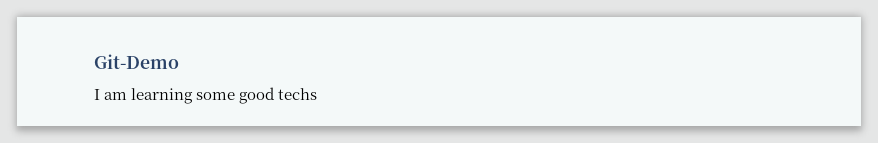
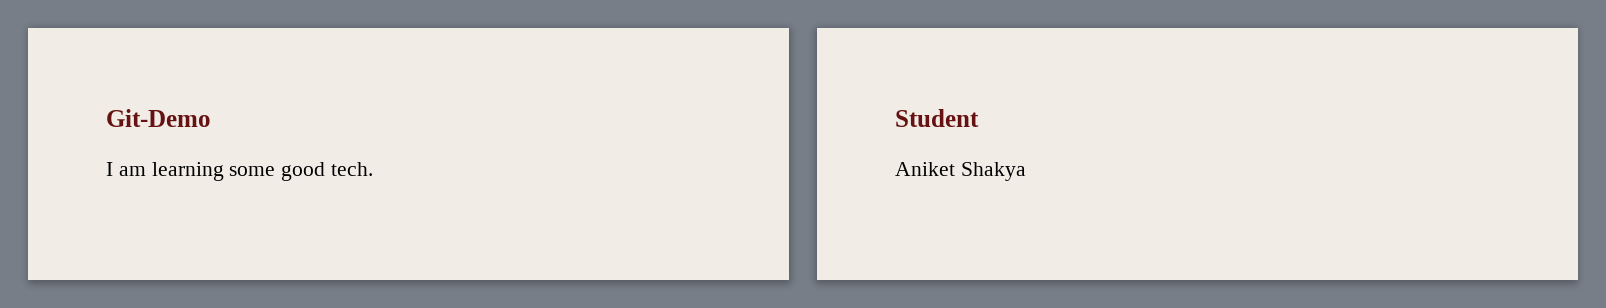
[278,88,318,100] techs -> [331,162,374,176] [895,109,979,127] [895,162,1026,181] tech. // Student // Aniket Shakya

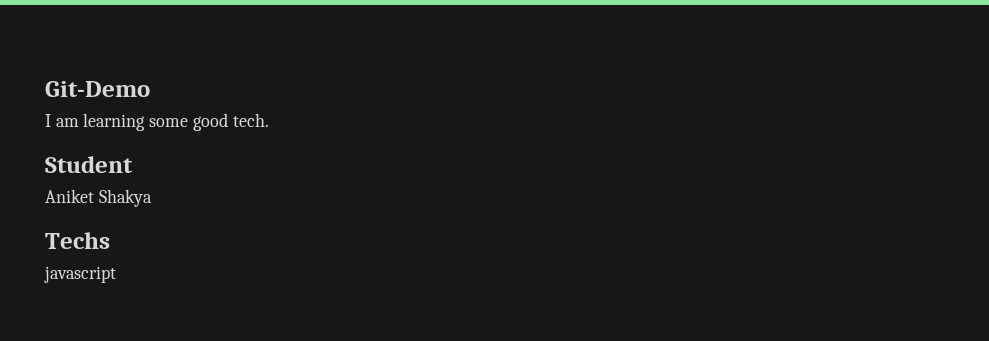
(1026, 171) none -> [45,232,110,249] [44,266,116,283] // Techs // javascript

